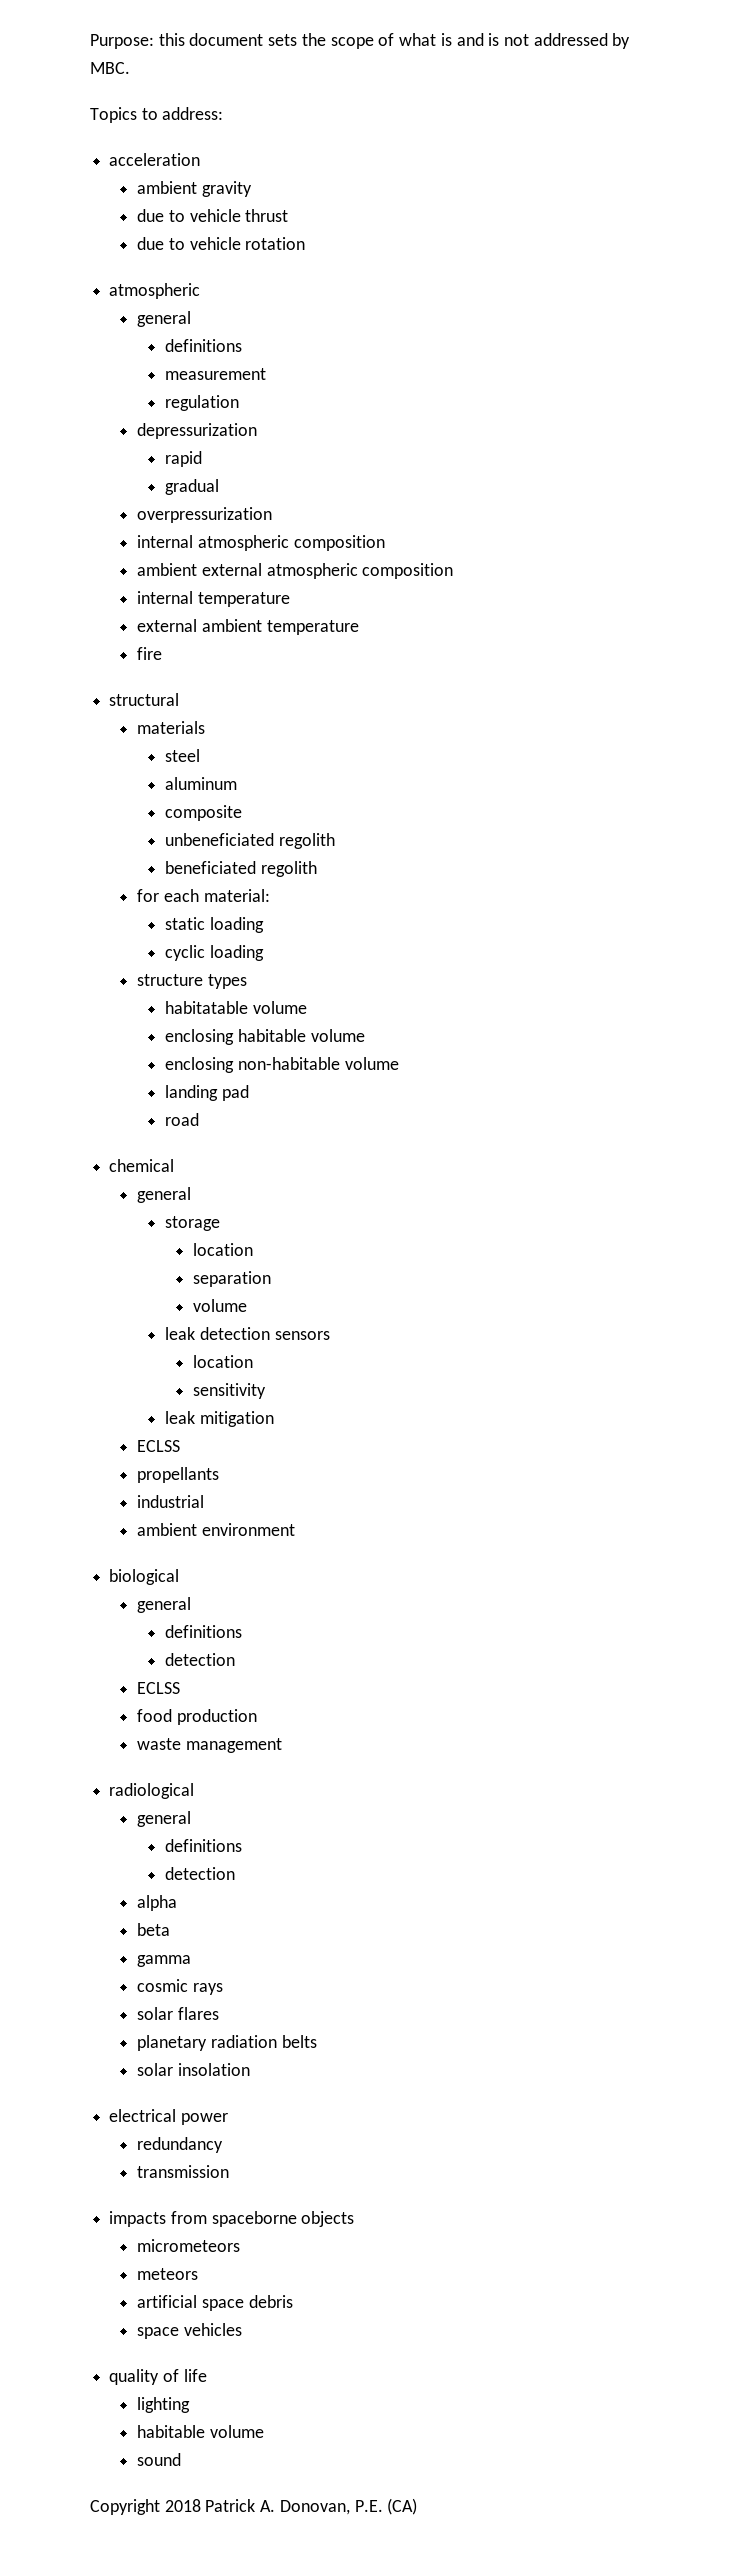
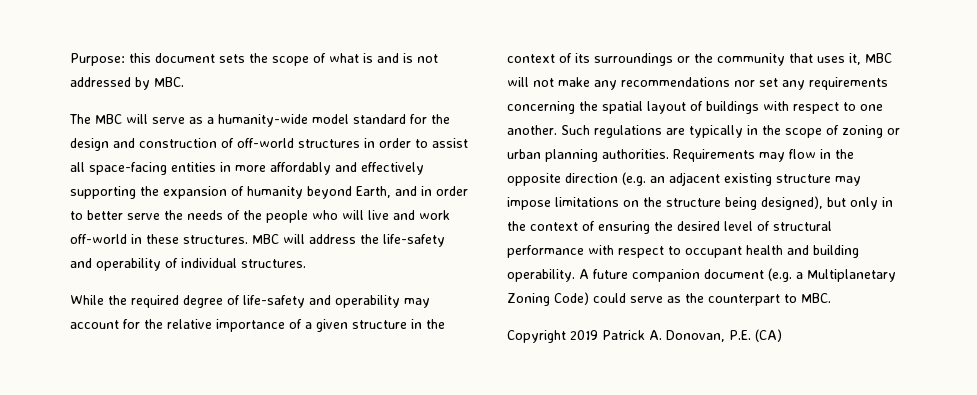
[90,107,224,123] [109,153,201,166] [137,181,252,197] [137,209,289,222] [137,237,306,250] [109,283,201,299] [137,311,192,327] [165,339,243,352] [165,368,267,380] [165,395,240,411] [137,423,258,439] [165,451,203,467] [165,479,220,495] [137,507,273,523] [137,535,385,551] [137,563,454,579] [137,591,290,607] [137,619,359,635] [137,647,163,660] [109,693,180,706] [137,721,206,734] [165,749,201,762] [165,777,238,790] [165,805,243,821] [165,833,335,849] [165,861,317,877] [137,889,270,902] [165,917,264,933] [165,945,264,961] [137,974,247,989] [165,1001,307,1014] [165,1029,365,1045] [165,1057,399,1073] [165,1085,249,1101] [165,1113,200,1126] [109,1159,175,1172] [137,1187,192,1203] [165,1216,221,1231] [193,1243,254,1256] [193,1271,272,1287] [193,1299,248,1312] [165,1327,330,1340] [193,1355,254,1368] [193,1383,267,1399] [165,1411,274,1427] [137,1440,181,1452] [137,1467,220,1483] [137,1495,205,1508] [137,1523,295,1536] [109,1569,180,1585] [137,1597,192,1613] [165,1625,243,1638] [165,1653,236,1666] [137,1682,181,1694] [137,1709,257,1725] [137,1738,282,1753] [109,1783,195,1799] [137,1811,192,1827] [165,1839,243,1852] [165,1867,236,1880] [137,1895,178,1911] [137,1923,171,1936] [137,1955,192,1967] [137,1979,223,1995] [137,2007,219,2020] [137,2035,317,2051] [137,2063,250,2076] [109,2109,228,2125] [137,2137,224,2153] [137,2165,230,2178] [109,2211,355,2227] [137,2239,241,2252] [137,2268,199,2280] [137,2295,293,2311] [137,2323,242,2339] [109,2369,207,2385] [137,2397,191,2413] [137,2425,264,2438] [137,2453,182,2466] Topics to address: // acceleration // ambient gravity // due to vehicle thrust // due to vehicle rotation // atmospheric // general // definitions // measurement // regulation // depressurization // rapid // gradual // overpressurization // internal atmospheric composition // ambient external atmospheric composition // internal temperature // external ambient temperature // fire // structural // materials // steel // aluminum // composite // unbeneficiated regolith // beneficiated regolith // for each material: // static loading // cyclic loading // structure types // habitatable volume // enclosing habitable volume // enclosing non-habitable volume // landing pad // road // chemical // general // storage // location // separation // volume // leak detection sensors // location // sensitivity // leak mitigation // ECLSS // propellants // industrial // ambient environment // biological // general // definitions // detection // ECLSS // food production // waste management // radiological // general // definitions // detection // alpha // beta // gamma // cosmic rays // solar flares // planetary radiation belts // solar insolation // electrical power // redundancy // transmission // impacts from spaceborne objects // micrometeors // meteors // artificial space debris // space vehicles // quality of life // lighting // habitable volume // sound -> [69,114,450,127] [70,138,468,151] [70,162,424,175] [70,186,468,199] [70,210,450,223] [70,234,445,247] [70,258,306,271] [70,295,430,308] [70,319,445,332] [507,53,892,66] [507,77,888,90] [507,101,883,114] [507,125,900,138] [507,149,854,162] [507,172,861,186] [507,196,893,210] [507,221,832,234] [507,245,859,258] [507,268,896,282] [507,292,831,306] The MBC will serve as a humanity-wide model standard for the design and construction of off-world structures in order to assist all space-facing entities in more affordably and effectively supporting the expansion of humanity beyond Earth, and in order to better serve the needs of the people who will live and work off-world in these structures. MBC will address the life-safety and operability of individual structures. // While the required degree of life-safety and operability may account for the relative importance of a given structure in the context of its surroundings or the community that uses it, MBC will not make any recommendations nor set any requirements concerning the spatial layout of buildings with respect to one another. Such regulations are typically in the scope of zoning or urban planning authorities. Requirements may flow in the opposite direction (e.g. an adjacent existing structure may impose limitations on the structure being designed), but only in the context of ensuring the desired level of structural performance with respect to occupant health and building operability. A future companion document (e.g. a Multiplanetary Zoning Code) could serve as the counterpart to MBC.
[164,2499,201,2512] 2018 -> [570,330,598,340] 2019

